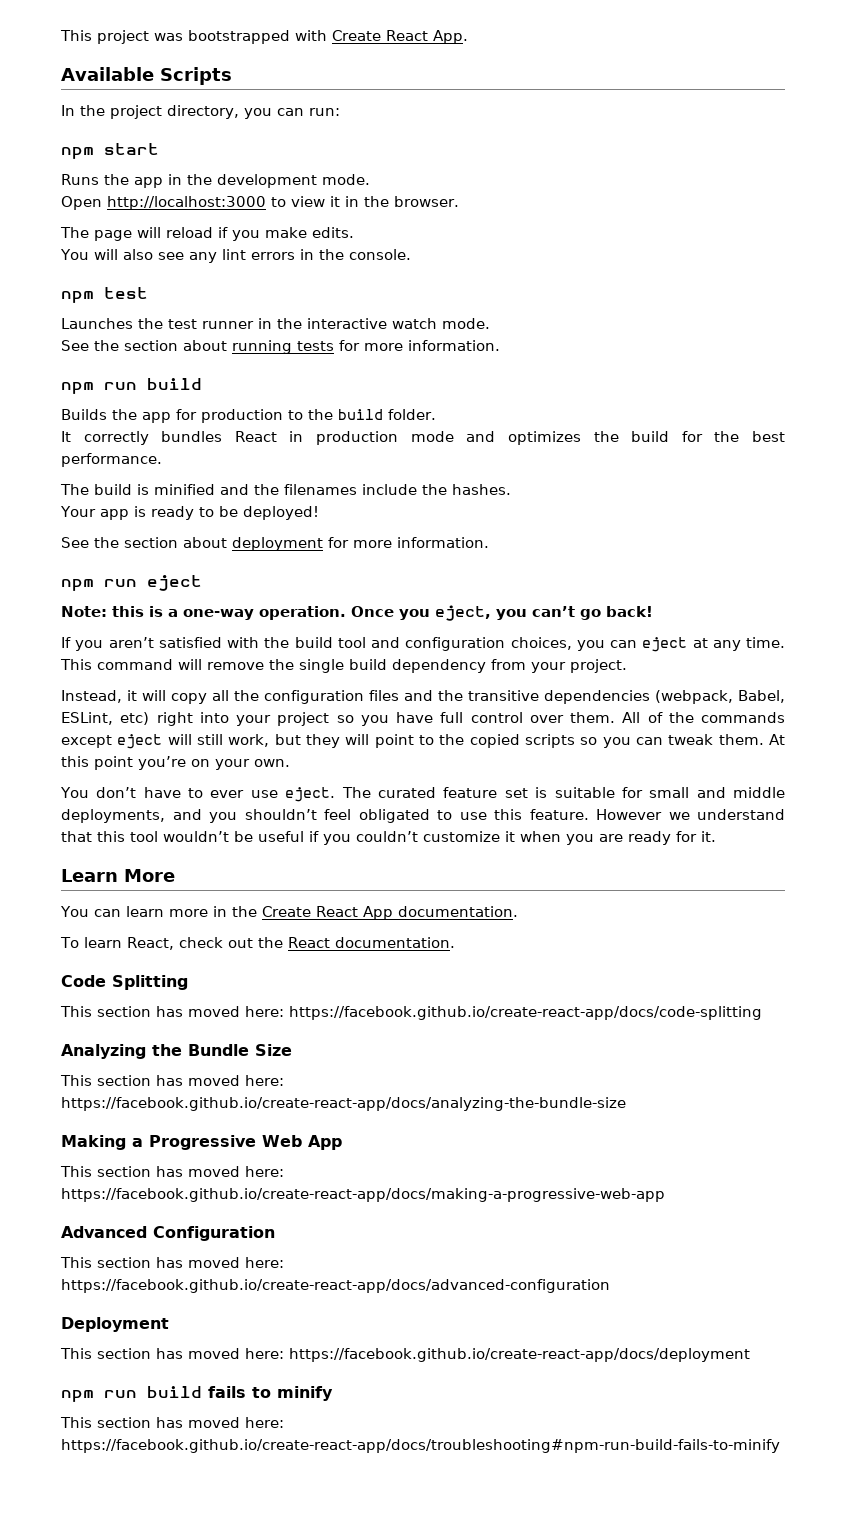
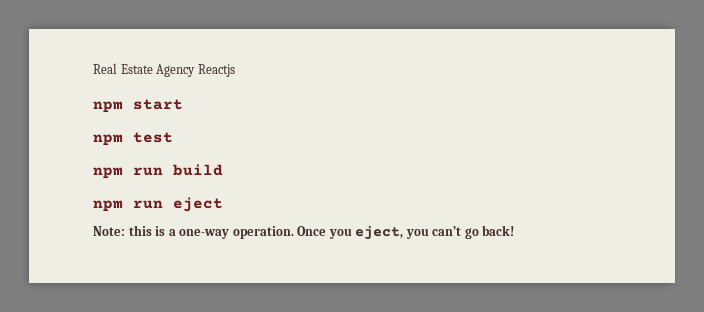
[60,30,468,44] [61,67,232,85] [61,105,340,119] [61,143,159,159] [61,174,370,188] [61,196,459,210] [60,227,354,241] [60,249,411,263] [61,287,148,303] [61,318,490,329] [61,340,500,354] [61,378,202,394] [61,409,436,423] [61,431,786,445] [61,453,162,467] [60,484,511,495] [60,506,319,520] [61,537,489,551] This project was bootstrapped with Create React App. // Available Scripts // In the project directory, you can run: // npm start // Runs the app in the development mode. // Open http://localhost:3000 to view it in the browser. // The page will reload if you make edits. // You will also see any lint errors in the console. // npm test // Launches the test runner in the interactive watch mode. // See the section about running tests for more information. // npm run build // Builds the app for production to the build folder. // It correctly bundles React in production mode and optimizes the build for the best performance. // The build is minified and the filenames include the hashes. // Your app is ready to be deployed! // See the section about deployment for more information. -> [93,63,235,77] [93,99,183,113] [93,132,173,146] [93,164,223,179] Real Estate Agency Reactjs // npm start // npm test // npm run build
[61,637,785,652] [60,659,627,673] [61,690,785,704] [61,712,785,726] [61,734,786,749] [61,756,290,770] [60,787,785,802] [61,809,785,823] [61,831,716,845] [61,869,175,882] [60,906,518,920] [60,937,455,950] [61,975,188,990] [60,1006,762,1020] [61,1044,292,1059] [60,1075,284,1086] [61,1097,626,1111] [61,1135,342,1150] [60,1166,284,1177] [61,1188,665,1202] [61,1226,275,1241] [60,1257,284,1268] [61,1279,610,1293] [61,1317,169,1332] [60,1348,750,1362] [61,1386,333,1402] [60,1417,284,1428] [61,1439,780,1453] // If you aren’t satisfied with the build tool and configuration choices, you can eject at any time. This command will remove the single build dependency from your project. // Instead, it will copy all the configuration files and the transitive dependencies (webpack, Babel, ESLint, etc) right into your project so you have full control over them. All of the commands except eject will still work, but they will point to the copied scripts so you can tweak them. At this point you’re on your own. // You don’t have to ever use eject. The curated feature set is suitable for small and middle deployments, and you shouldn’t feel obligated to use this feature. However we understand that this tool wouldn’t be useful if you couldn’t customize it when you are ready for it. // Learn More // You can learn more in the Create React App documentation. // To learn React, check out the React documentation. // Code Splitting // This section has moved here: https://facebook.github.io/create-react-app/docs/code-splitting // Analyzing the Bundle Size // This section has moved here: https://facebook.github.io/create-react-app/docs/analyzing-the-bundle-size // Making a Progressive Web App // This section has moved here: https://facebook.github.io/create-react-app/docs/making-a-progressive-web-app // Advanced Configuration // This section has moved here: https://facebook.github.io/create-react-app/docs/advanced-configuration // Deployment // This section has moved here: https://facebook.github.io/create-react-app/docs/deployment // npm run build fails to minify // This section has moved here: https://facebook.github.io/create-react-app/docs/troubleshooting#npm-run-build-fails-to-minify -> (515, 230) none

